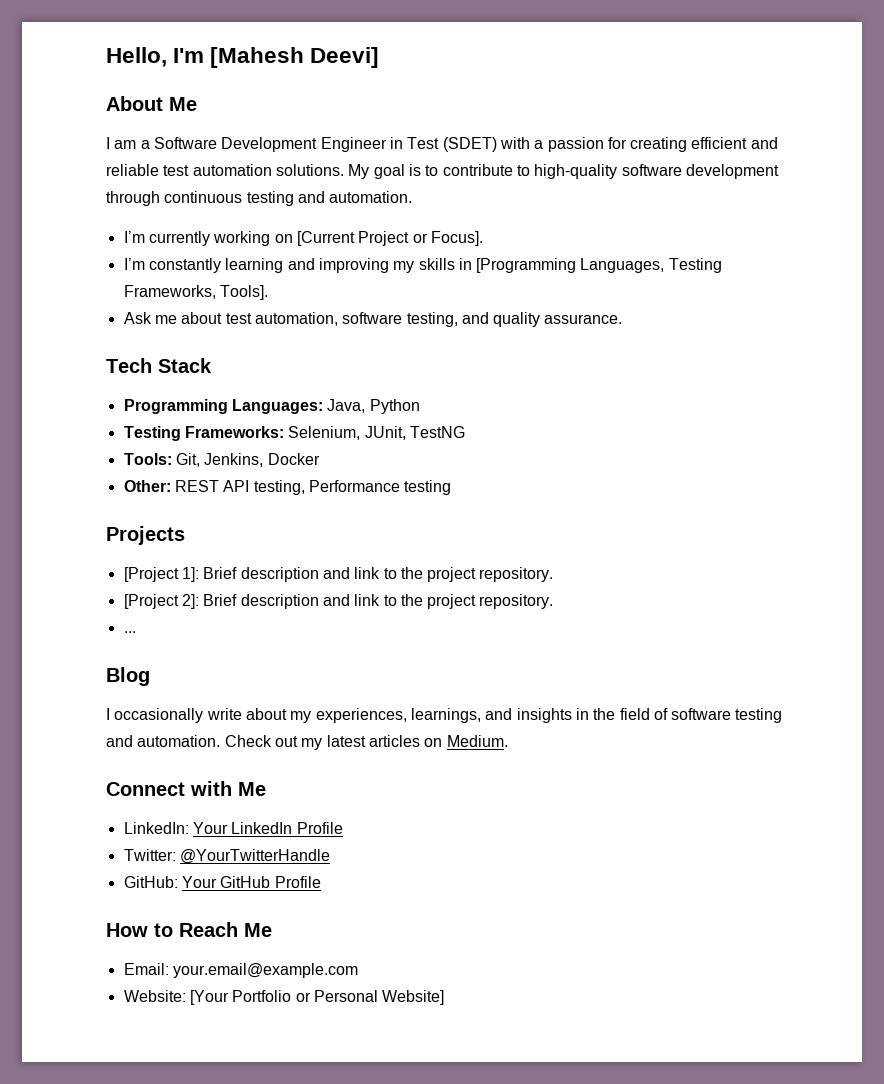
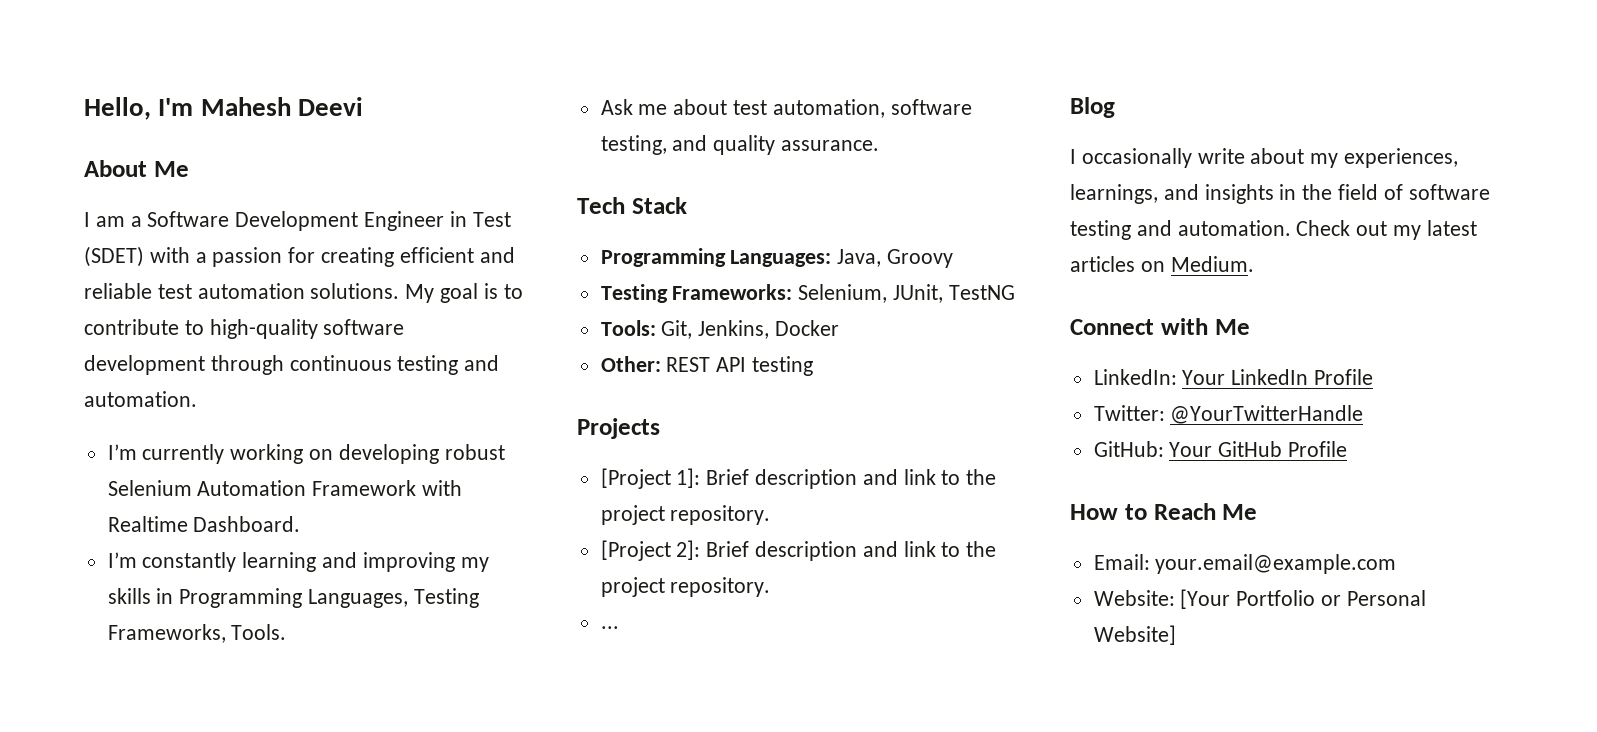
[210,47,380,68] [Mahesh Deevi] -> [200,97,363,116] Mahesh Deevi
[296,231,483,246] [Current Project or Focus]. -> [338,444,505,464] [107,480,463,496] [107,516,301,532] developing robust Selenium Automation Framework with Realtime Dashboard.
[476,258,577,273] [Programming -> [179,588,303,608] Programming
[219,285,268,300] Tools]. -> [231,624,287,640] Tools.
[369,399,420,414] Python -> [887,249,954,268] Groovy
[253,480,400,495] testing, Performance -> (747, 364) none

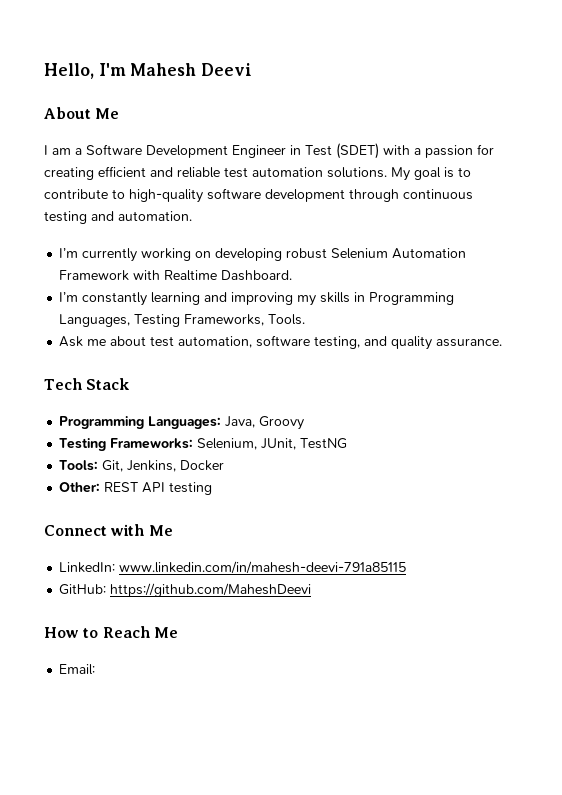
[577,418,660,439] [600,468,997,489] [600,505,771,525] [600,540,997,561] [600,577,771,597] [600,626,619,629] [1070,97,1115,118] [1070,148,1459,168] [1070,184,1490,204] [1070,220,1477,240] [1070,256,1254,272] [1070,318,1250,335] [1093,369,1374,385] [1093,405,1364,424] [1093,441,1348,457] Projects // [Project 1]: Brief description and link to the project repository. // [Project 2]: Brief description and link to the project repository. // ... // Blog // I occasionally write about my experiences, learnings, and insights in the field of software testing and automation. Check out my latest articles on Medium. // Connect with Me // LinkedIn: Your LinkedIn Profile // Twitter: @YourTwitterHandle // GitHub: Your GitHub Profile -> [44,524,173,536] [59,561,407,574] [59,583,312,597] Connect with Me // LinkedIn: www.linkedin.com/in/mahesh-deevi-791a85115 // GitHub: https://github.com/MaheshDeevi
[1155,554,1397,574] [1093,589,1426,609] [1093,625,1176,645] your.email@example.com // Website: [Your Portfolio or Personal Website] -> (96, 669) none

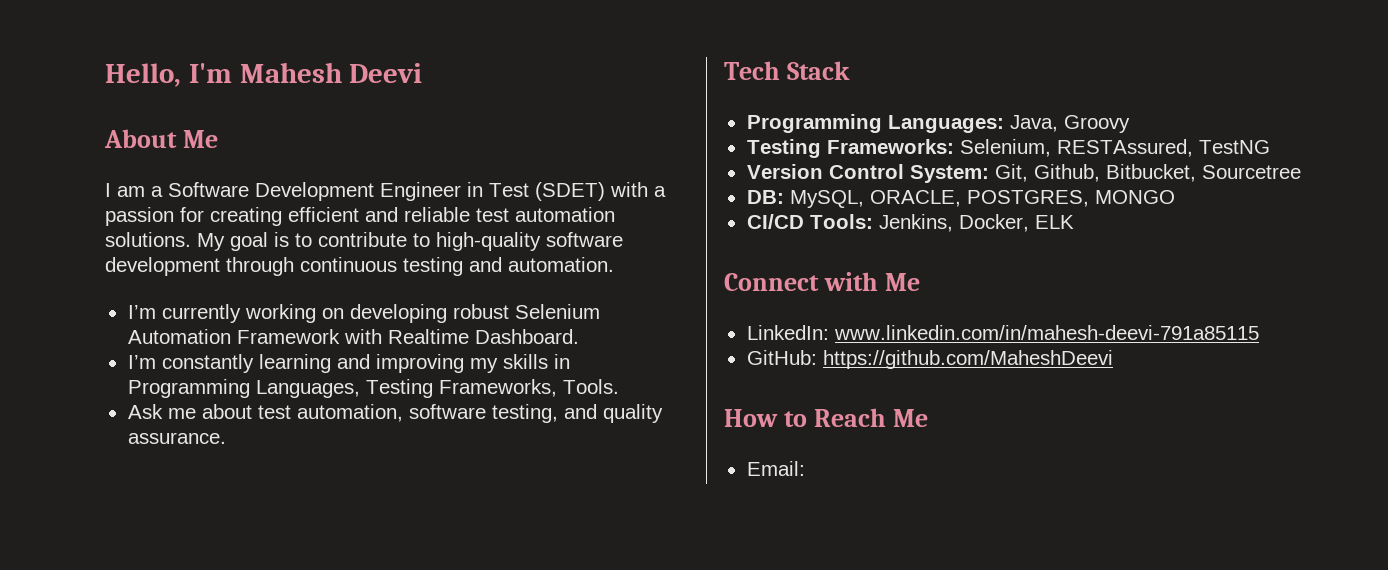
[261,438,297,450] JUnit, -> [1056,139,1193,157] RESTAssured,
[59,460,225,472] [59,482,213,495] Tools: Git, Jenkins, Docker // Other: REST API testing -> [746,164,1301,183] [746,190,1175,208] [746,214,1074,232] Version Control System: Git, Github, Bitbucket, Sourcetree // DB: MySQL, ORACLE, POSTGRES, MONGO // CI/CD Tools: Jenkins, Docker, ELK

